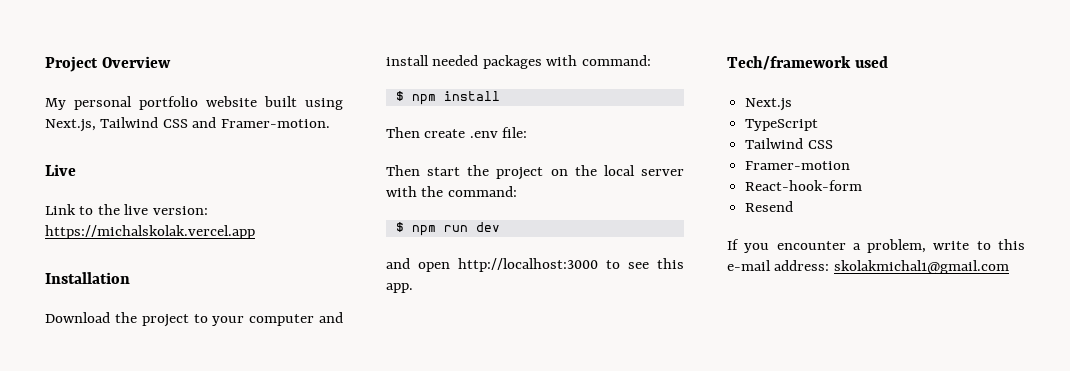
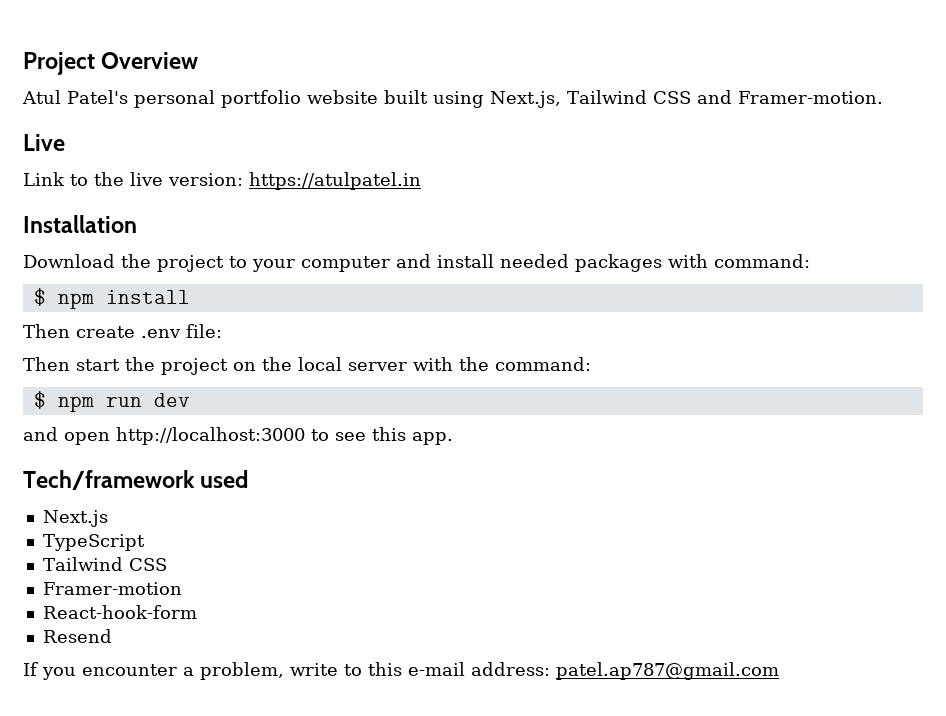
[45,98,66,110] My -> [22,90,128,104] Atul Patel's
[45,225,255,239] https://michalskolak.vercel.app -> [249,172,421,190] https://atulpatel.in
[833,260,1009,274] skolakmichal1@gmail.com -> [556,662,779,680] patel.ap787@gmail.com

